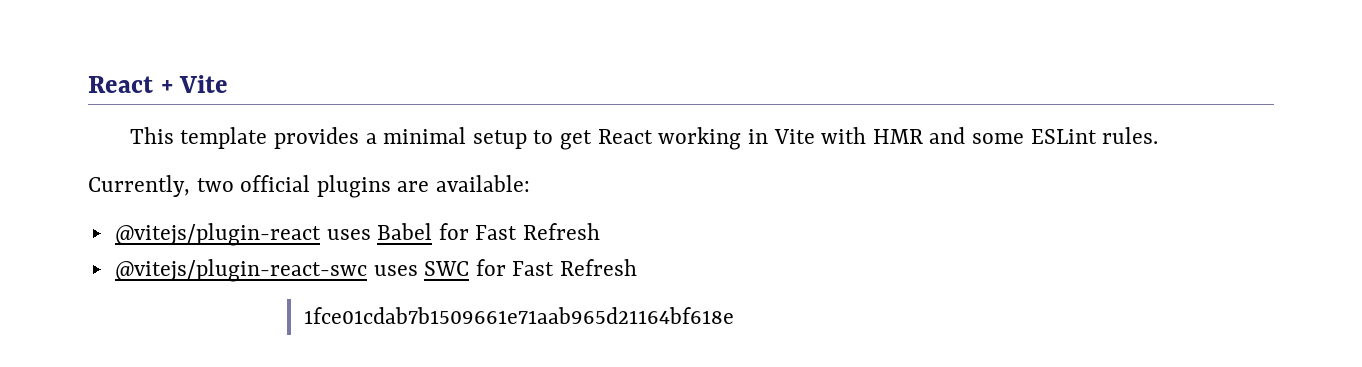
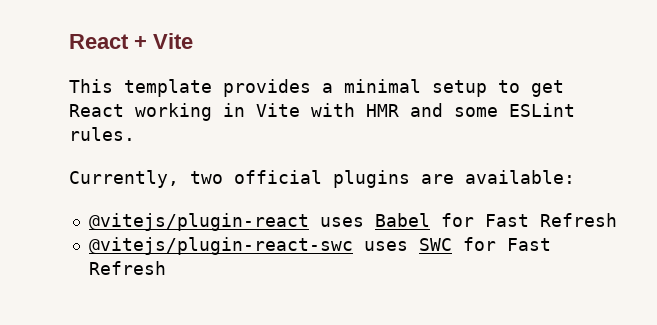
[304,307,735,324] // 1fce01cdab7b1509661e71aab965d21164bf618e -> (166, 268) none

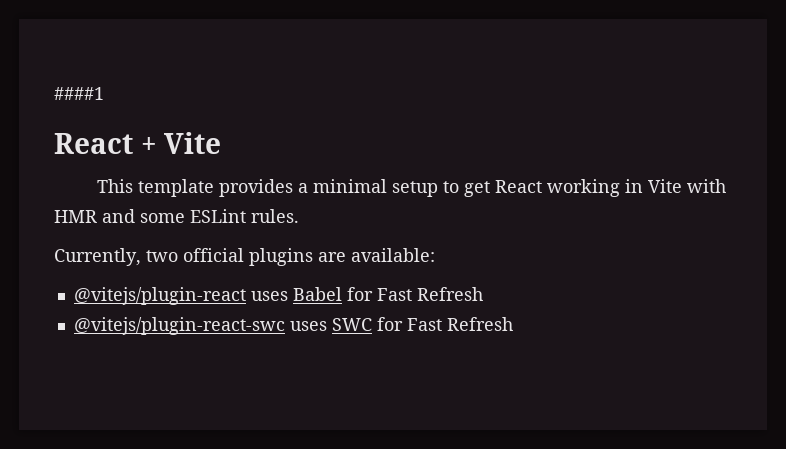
(69, 41) none -> [54,87,104,100] ####1 //

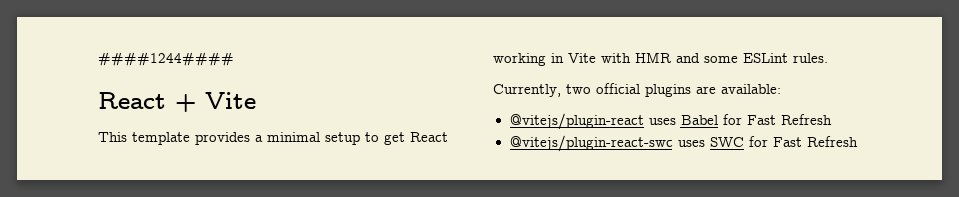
[54,87,104,100] ####1 -> [98,52,234,66] ####1244####

